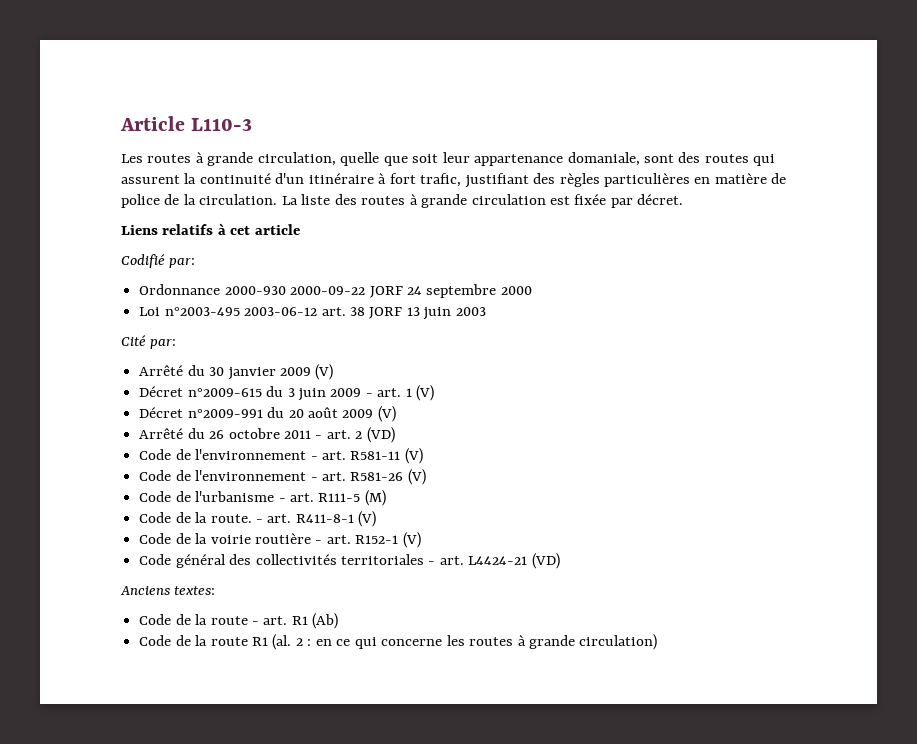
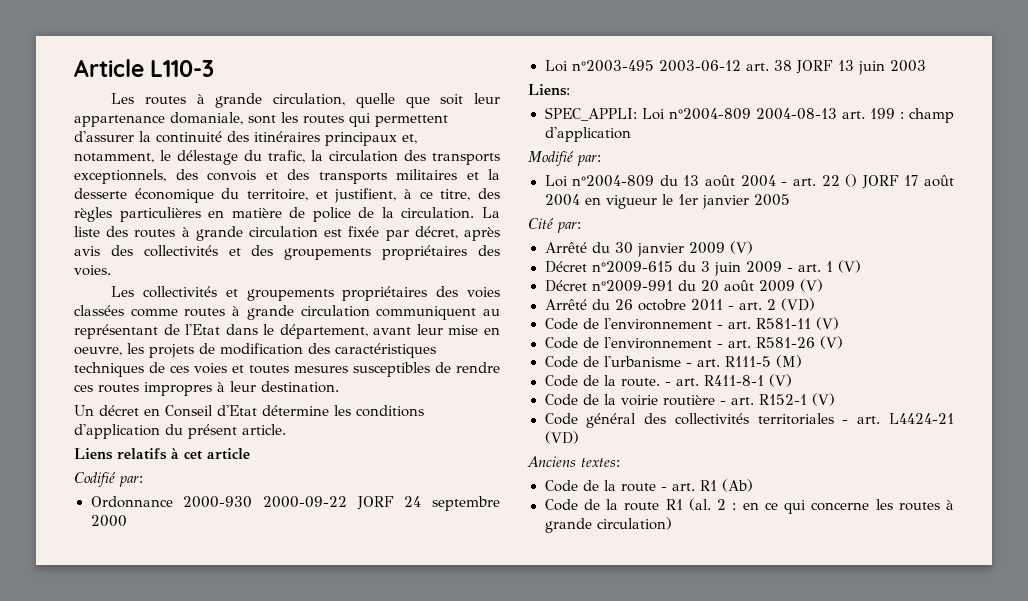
[678,152,701,163] des -> [281,112,298,123] les
[121,173,529,188] assurent la continuité d'un itinéraire à fort trafic, justifiant -> [375,115,448,127] [74,131,417,146] [74,150,500,165] [74,169,500,184] [74,188,471,203] permettent d'assurer la continuité des itinéraires principaux et, notamment, le délestage du trafic, la circulation des transports exceptionnels, des convois et des transports militaires et la desserte économique du territoire, et justifient, à ce titre,
[637,194,684,205] décret. -> [414,226,500,241] [74,245,500,260] [74,265,111,276] [111,286,500,301] [74,305,501,320] [74,324,500,339] [74,343,436,358] [74,362,500,377] [74,381,339,396] [74,405,424,417] [74,424,286,439] décret, après avis des collectivités et des groupements propriétaires des voies. // Les collectivités et groupements propriétaires des voies classées comme routes à grande circulation communiquent au représentant de l'Etat dans le département, avant leur mise en oeuvre, les projets de modification des caractéristiques techniques de ces voies et toutes mesures susceptibles de rendre ces routes impropres à leur destination. // Un décret en Conseil d'Etat détermine les conditions d'application du présent article.
(486, 311) none -> [528,84,570,96] [544,107,954,123] [544,127,631,142] [528,151,601,166] [544,174,954,189] [544,194,790,209] // Liens: // SPEC_APPLI: Loi n°2004-809 2004-08-13 art. 199 : champ d'application // Modifié par: // Loi n°2004-809 du 13 août 2004 - art. 22 () JORF 17 août 2004 en vigueur le 1er janvier 2005

